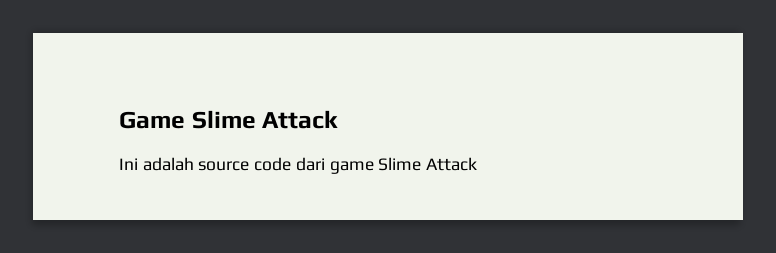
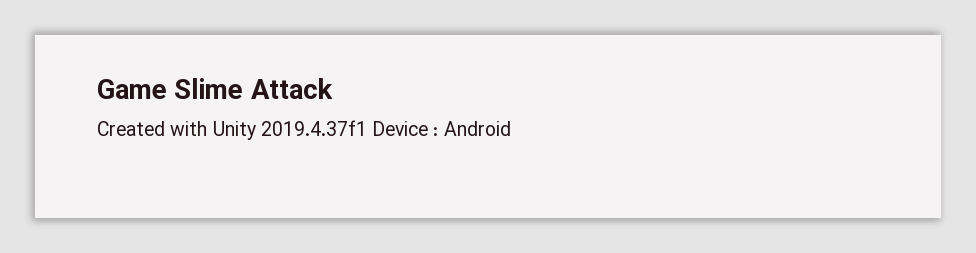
[119,157,478,174] Ini adalah source code dari game Slime Attack -> [97,120,511,140] Created with Unity 2019.4.37f1 Device : Android

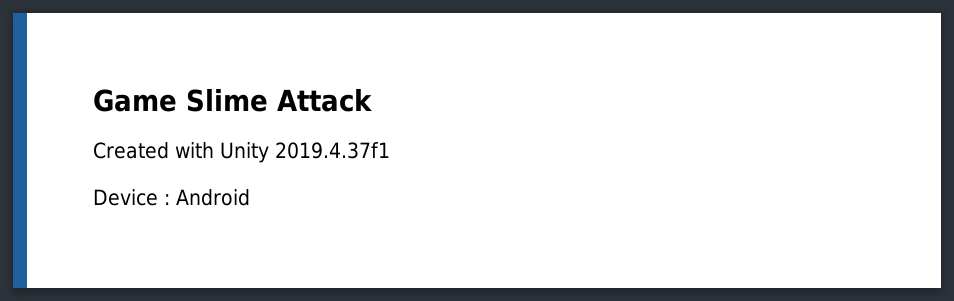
(367, 128) none -> (390, 150) //

